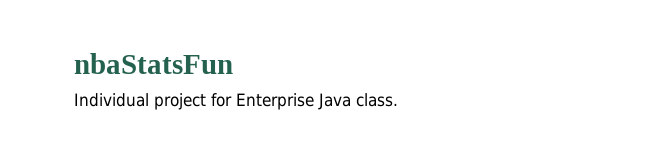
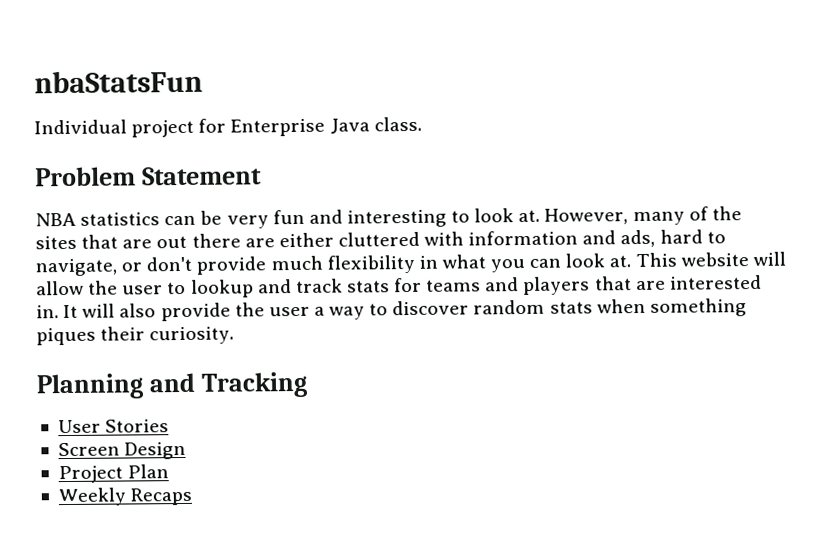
(398, 100) none -> [35,166,263,187] [35,206,742,229] [35,229,726,250] [35,251,786,277] [36,274,762,298] [36,298,747,322] [36,326,235,346] [36,371,309,400] [57,419,170,434] [57,441,187,460] [57,464,170,484] [57,487,193,507] // Problem Statement // NBA statistics can be very fun and interesting to look at. However, many of the sites that are out there are either cluttered with information and ads, hard to navigate, or don't provide much flexibility in what you can look at. This website will allow the user to lookup and track stats for teams and players that are interested in. It will also provide the user a way to discover random stats when something piques their curiosity. // Planning and Tracking // User Stories // Screen Design // Project Plan // Weekly Recaps

